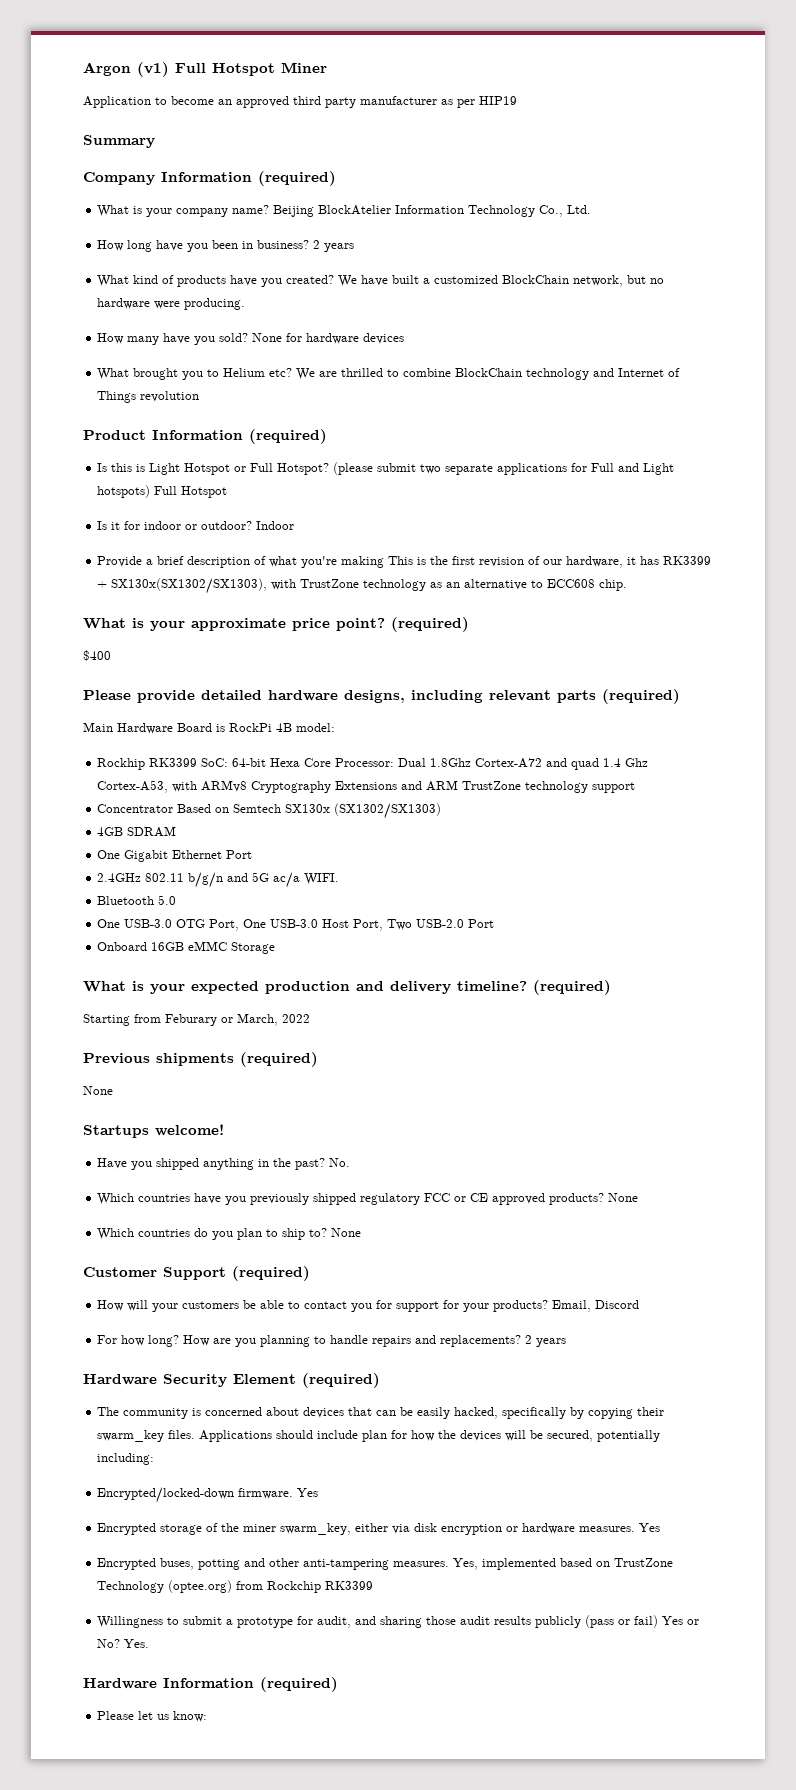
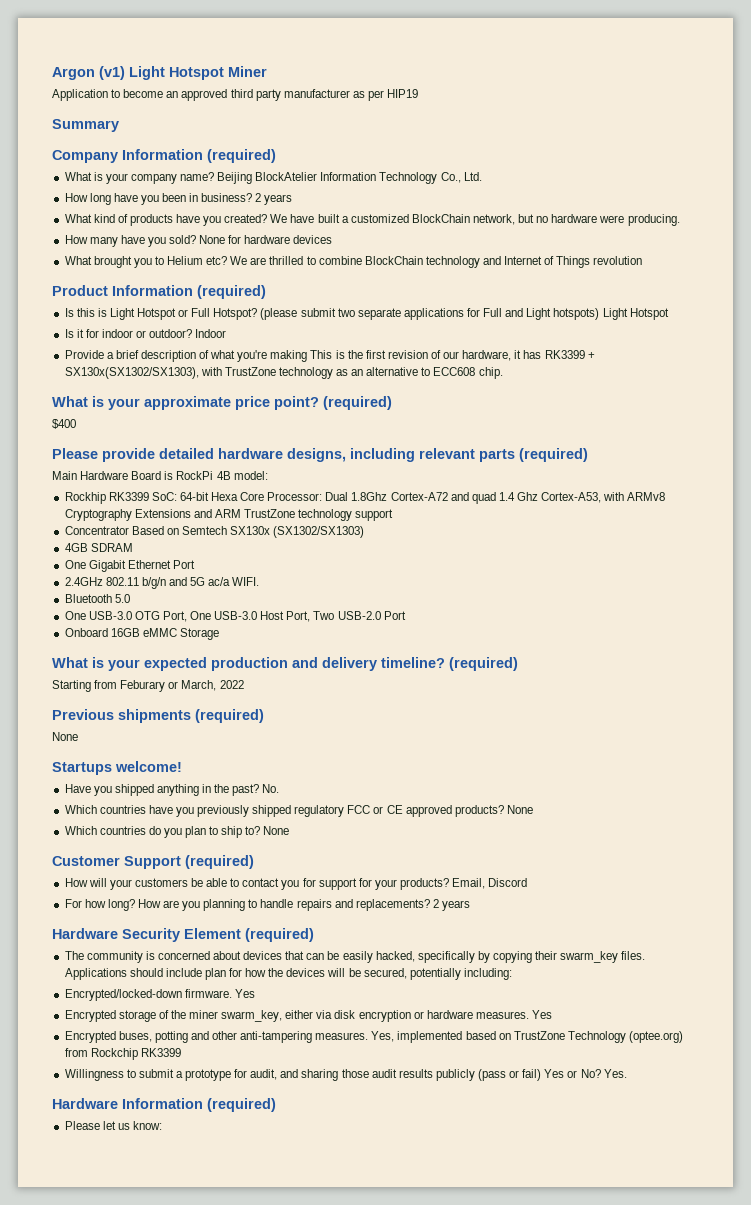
[175,63,206,73] Full -> [129,66,165,80] Light
[154,486,178,495] Full -> [602,308,628,320] Light

